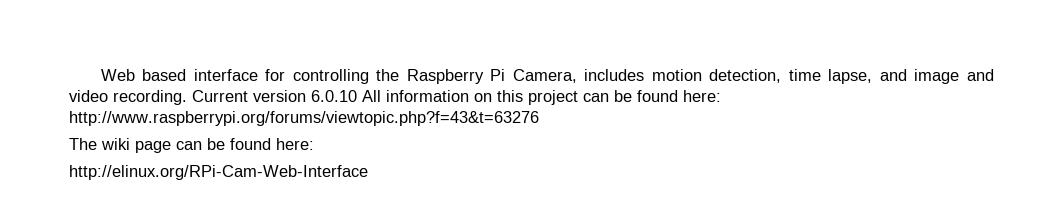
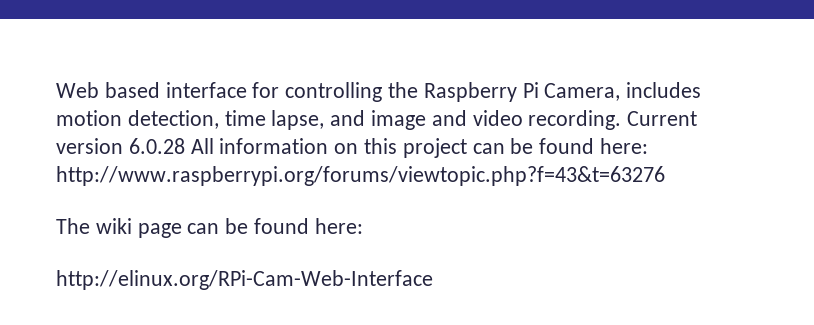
[311,90,357,102] 6.0.10 -> [128,138,185,154] 6.0.28

